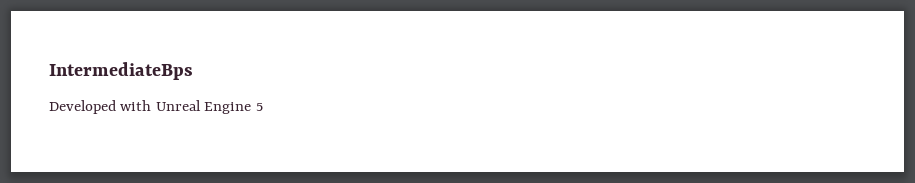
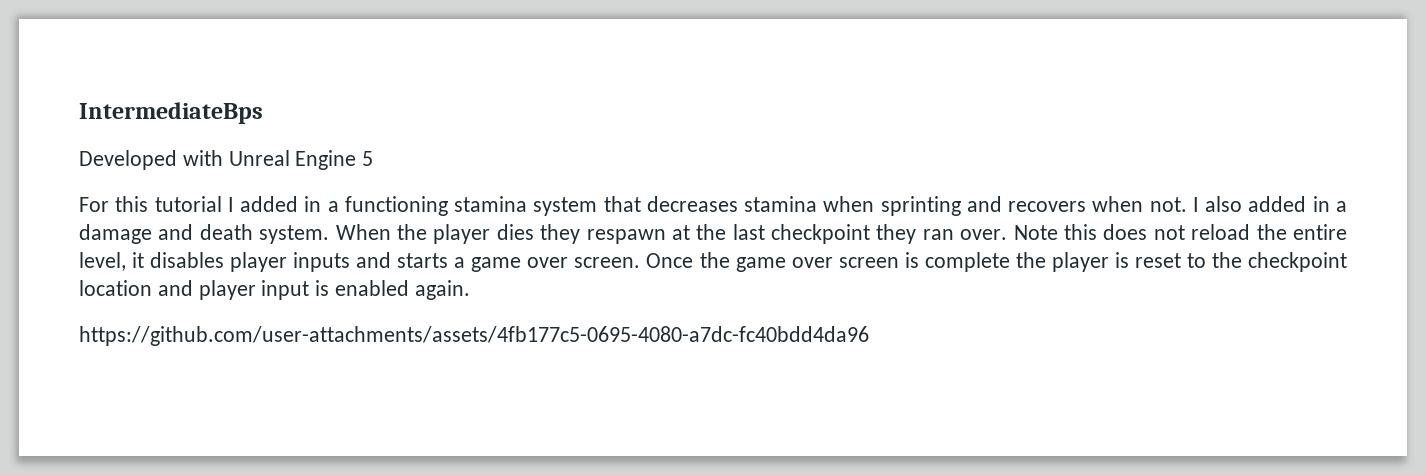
(263, 107) none -> [79,196,1348,216] [79,224,1347,244] [79,252,1348,272] [79,280,470,300] [79,326,869,346] // For this tutorial I added in a functioning stamina system that decreases stamina when sprinting and recovers when not. I also added in a damage and death system. When the player dies they respawn at the last checkpoint they ran over. Note this does not reload the entire level, it disables player inputs and starts a game over screen. Once the game over screen is complete the player is reset to the checkpoint location and player input is enabled again. // https://github.com/user-attachments/assets/4fb177c5-0695-4080-a7dc-fc40bdd4da96

